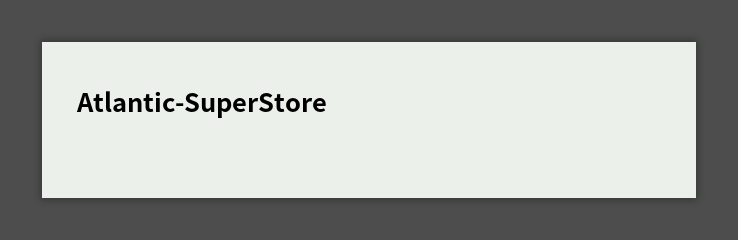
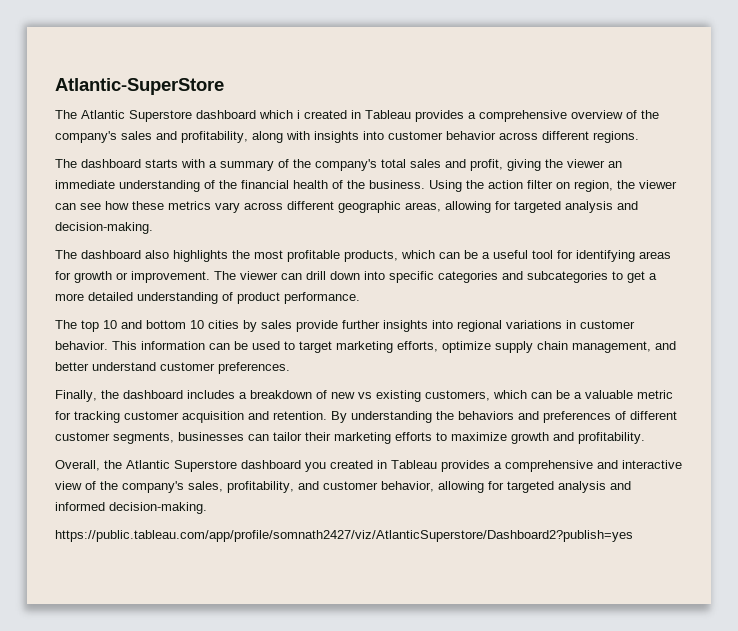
(327, 104) none -> [55,110,659,122] [55,131,639,143] [55,159,622,171] [55,180,677,192] [55,201,638,213] [55,222,153,234] [55,250,671,262] [55,271,657,283] [55,292,360,304] [55,320,635,332] [55,341,676,353] [55,362,290,374] [55,390,673,402] [55,411,677,423] [55,432,645,444] [55,460,682,472] [55,481,631,493] [55,502,207,514] [55,530,633,542] // The Atlantic Superstore dashboard which i created in Tableau provides a comprehensive overview of the company's sales and profitability, along with insights into customer behavior across different regions. // The dashboard starts with a summary of the company's total sales and profit, giving the viewer an immediate understanding of the financial health of the business. Using the action filter on region, the viewer can see how these metrics vary across different geographic areas, allowing for targeted analysis and decision-making. // The dashboard also highlights the most profitable products, which can be a useful tool for identifying areas for growth or improvement. The viewer can drill down into specific categories and subcategories to get a more detailed understanding of product performance. // The top 10 and bottom 10 cities by sales provide further insights into regional variations in customer behavior. This information can be used to target marketing efforts, optimize supply chain management, and better understand customer preferences. // Finally, the dashboard includes a breakdown of new vs existing customers, which can be a valuable metric for tracking customer acquisition and retention. By understanding the behaviors and preferences of different customer segments, businesses can tailor their marketing efforts to maximize growth and profitability. // Overall, the Atlantic Superstore dashboard you created in Tableau provides a comprehensive and interactive view of the company's sales, profitability, and customer behavior, allowing for targeted analysis and informed decision-making. // https://public.tableau.com/app/profile/somnath2427/viz/AtlanticSuperstore/Dashboard2?publish=yes

